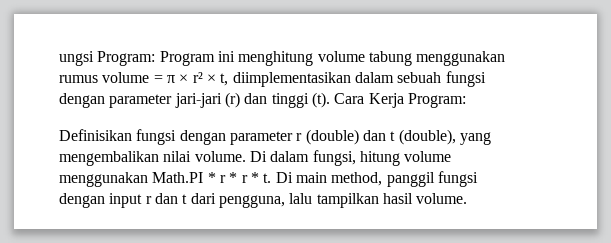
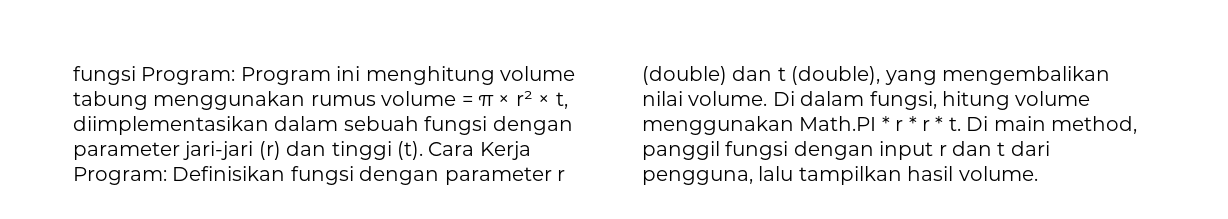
[59,51,94,66] ungsi -> [73,66,136,85] fungsi
(466, 100) // -> (167, 176) none

